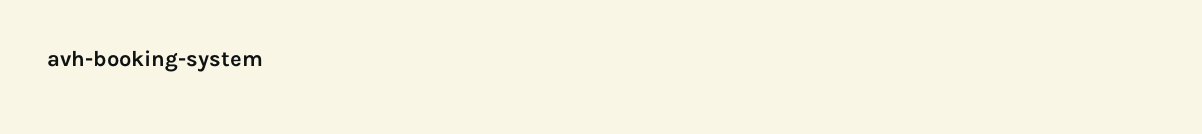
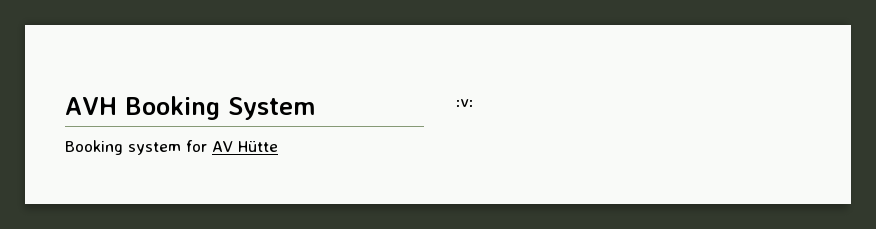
[47,50,263,72] avh-booking-system -> [65,96,315,120] [65,140,278,155] [456,99,474,107] AVH Booking System // Booking system for AV Hütte // :v:

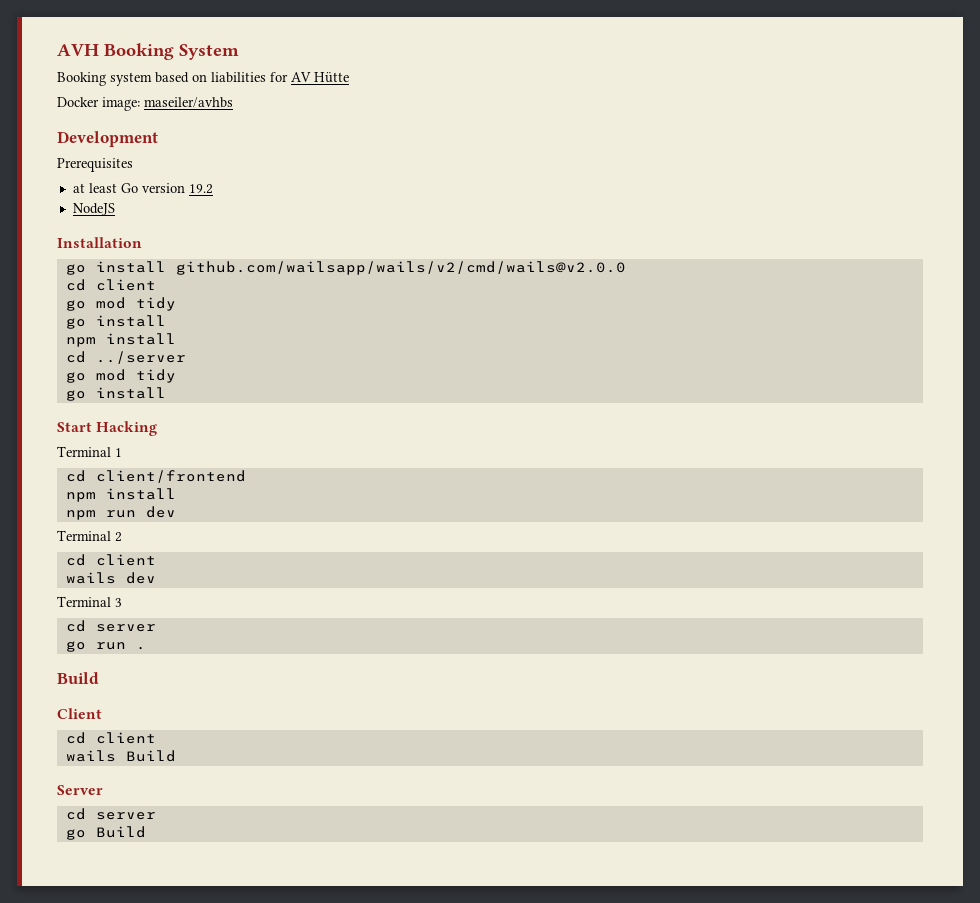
(181, 148) none -> [155,72,266,83] based on liabilities
[456,99,474,107] :v: -> [57,97,233,111] [57,131,158,147] [57,158,133,172] [72,183,213,194] [72,203,115,216] [57,237,142,248] [65,261,626,275] [65,279,156,291] [65,297,176,311] [65,315,166,329] [65,333,176,347] [65,351,186,364] [65,369,176,383] [65,387,166,401] [57,421,158,436] [57,446,122,457] [65,470,246,483] [65,488,176,502] [65,506,176,520] [57,530,122,542] [65,554,156,566] [65,572,156,584] [57,596,122,607] [65,620,156,632] [65,641,146,652] [57,672,99,684] [57,708,102,719] [65,732,156,744] [65,750,176,762] [57,785,103,795] [65,808,156,820] [65,826,146,840] Docker image: maseiler/avhbs // Development // Prerequisites // at least Go version 19.2 // NodeJS // Installation // go install github.com/wailsapp/wails/v2/cmd/wails@v2.0.0 // cd client // go mod tidy // go install // npm install // cd ../server // go mod tidy // go install // Start Hacking // Terminal 1 // cd client/frontend // npm install // npm run dev // Terminal 2 // cd client // wails dev // Terminal 3 // cd server // go run . // Build // Client // cd client // wails Build // Server // cd server // go Build

